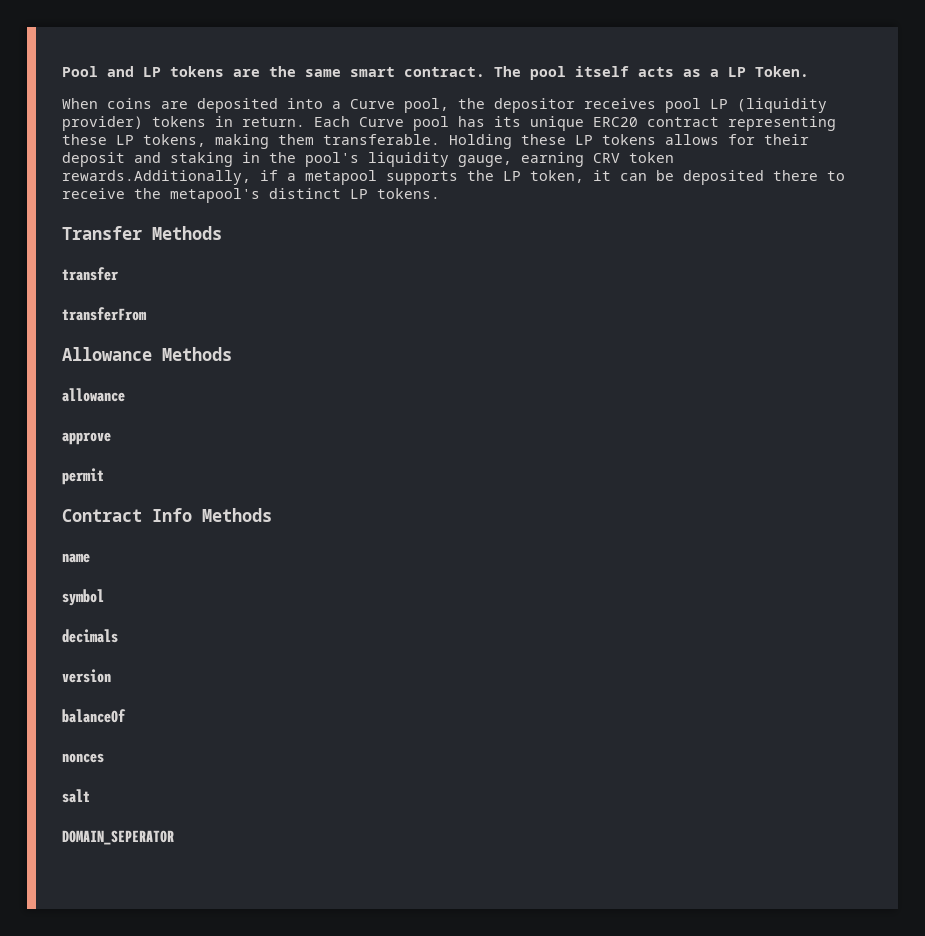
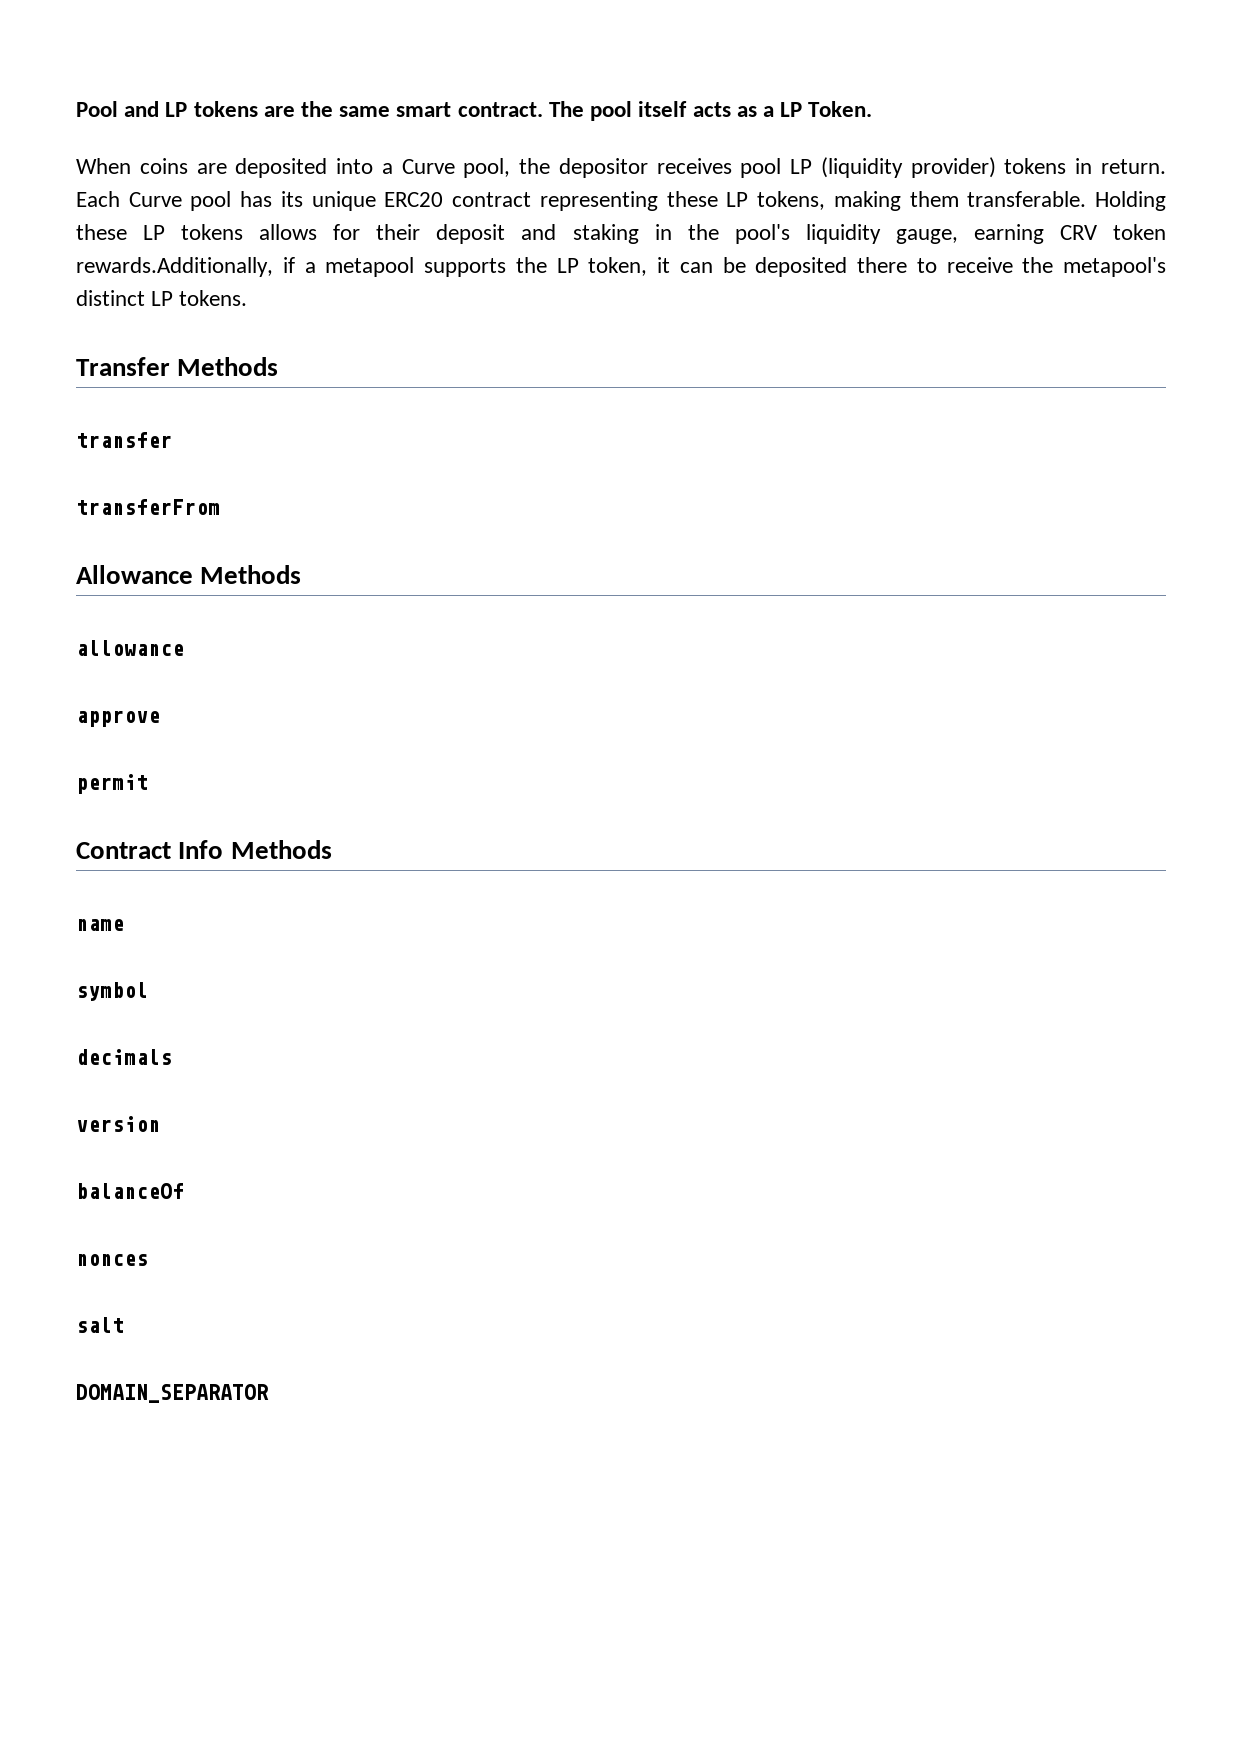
[62,830,174,845] DOMAIN_SEPERATOR -> [76,1384,269,1403] DOMAIN_SEPARATOR

